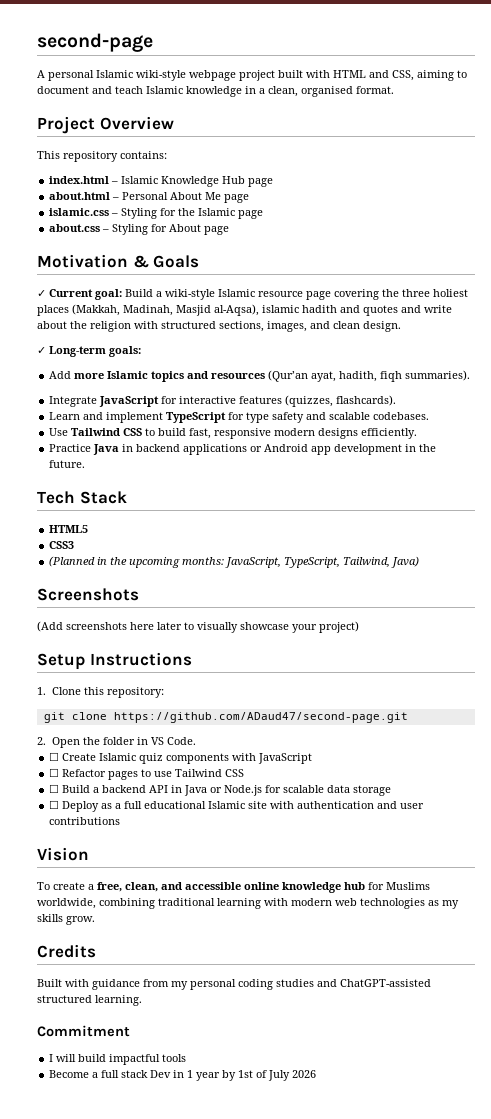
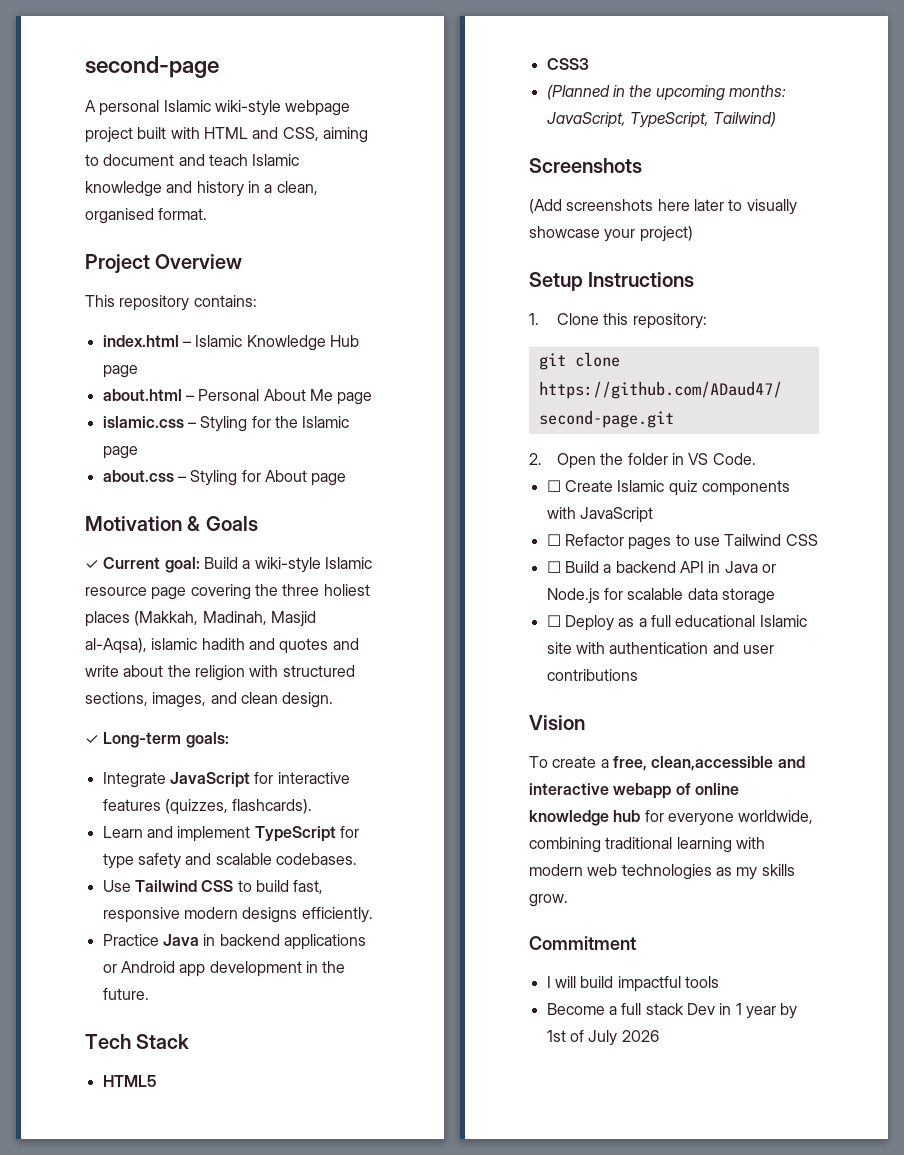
(242, 91) none -> [166,181,244,197] and history
[49,370,471,382] // Add more Islamic topics and resources (Qur’an ayat, hadith, fiqh summaries). -> (229, 740) none
[343,556,420,568] Tailwind, Java) -> [713,112,777,127] Tailwind)
[125,882,241,892] clean, and accessible -> [651,756,805,771] [529,783,691,799] clean,accessible and interactive webapp of
[386,882,430,890] Muslims -> [667,813,734,826] everyone
[37,944,96,958] [37,979,431,990] [37,995,142,1006] // Credits // Built with guidance from my personal coding studies and ChatGPT-assisted structured learning. -> (568, 900) none

